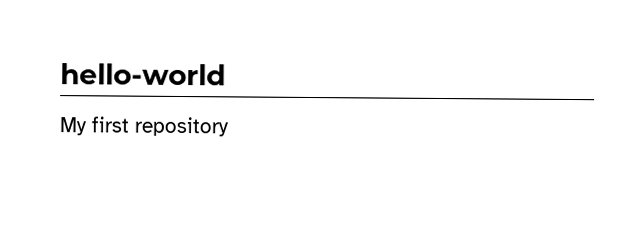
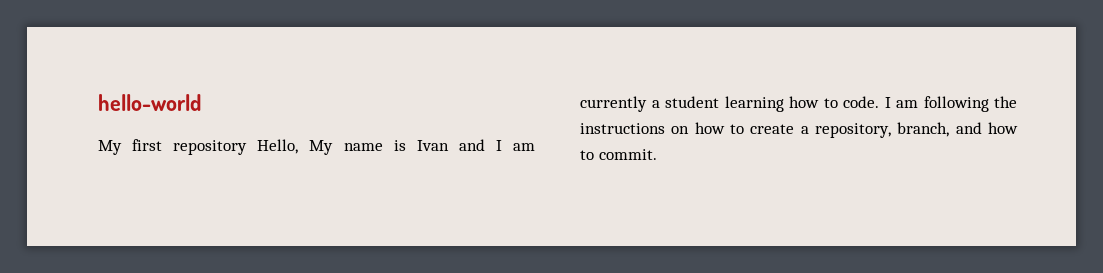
(229, 126) none -> [257,139,536,155] [580,96,1017,112] [580,122,1018,138] [580,149,657,160] Hello, My name is Ivan and I am currently a student learning how to code. I am following the instructions on how to create a repository, branch, and how to commit.

